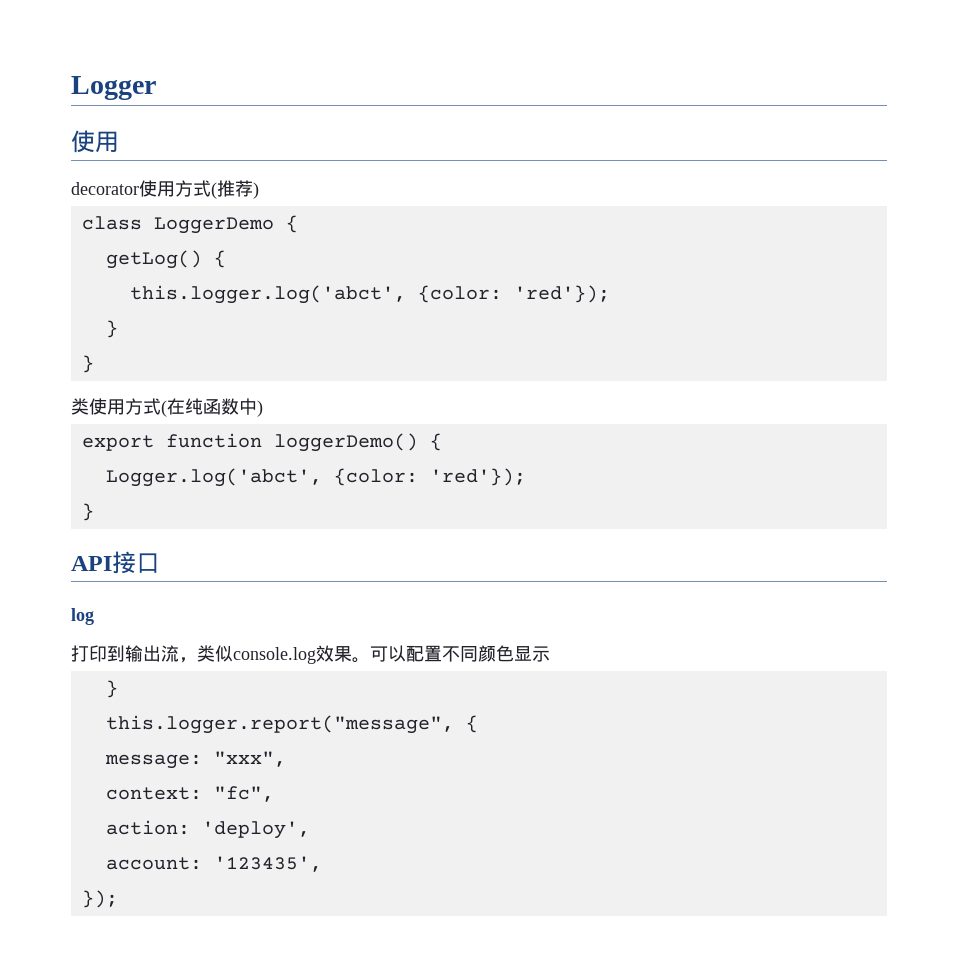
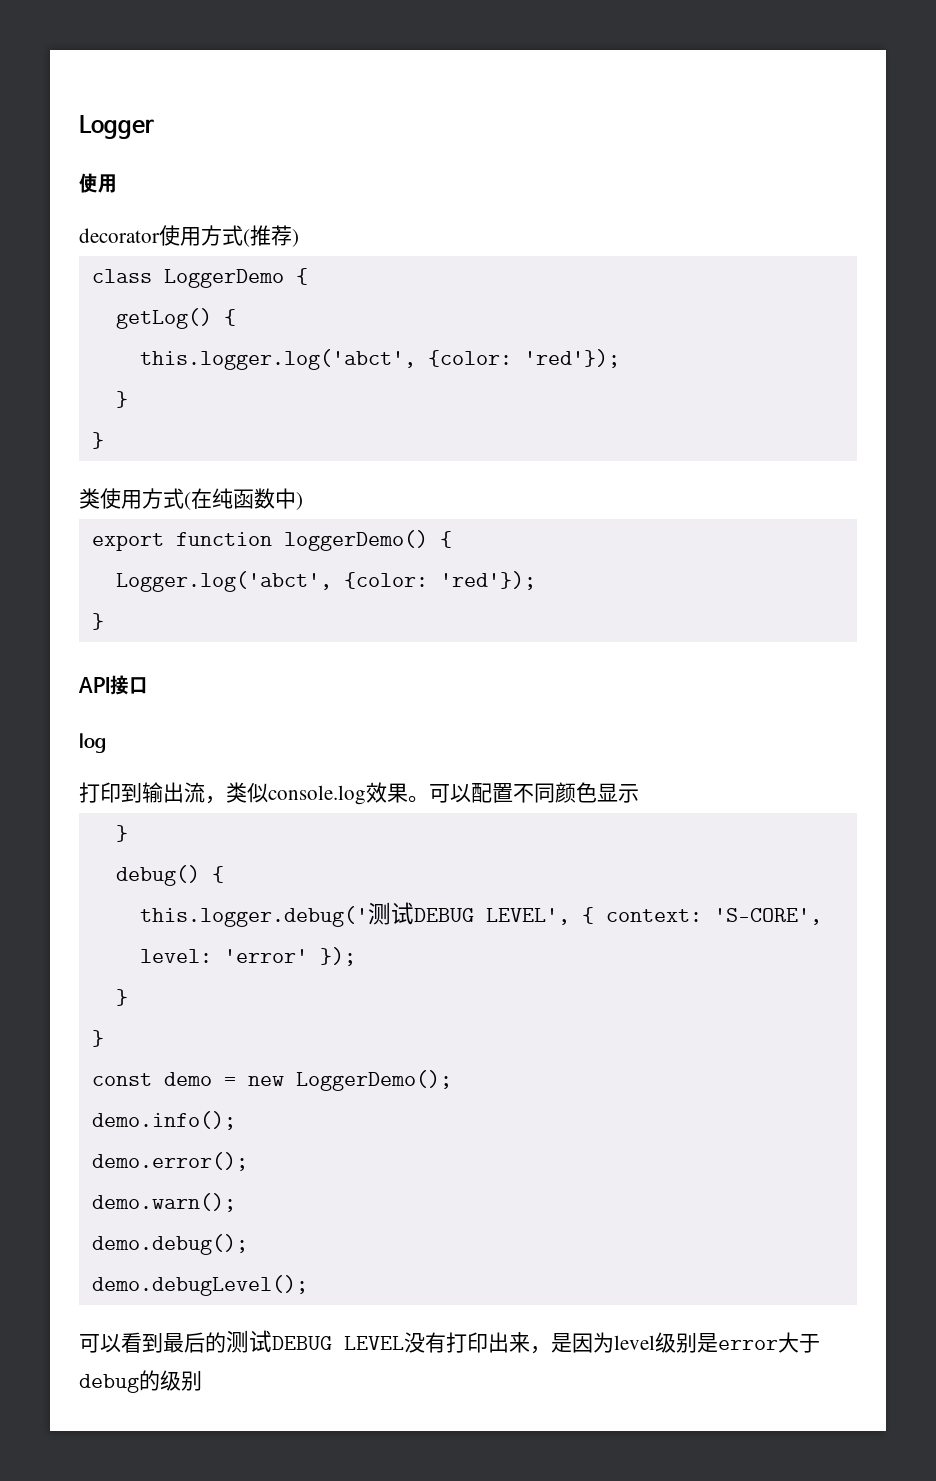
[105,715,478,734] [104,751,286,769] [105,786,274,802] [105,820,310,839] [105,856,322,872] [81,890,118,908] this.logger.report("message", { // message: "xxx", // context: "fc", // action: 'deploy', // account: '123435', // }); -> [115,865,224,886] [139,902,822,927] [139,947,356,966] [115,989,128,1006] [91,1030,104,1047] [91,1070,452,1091] [91,1111,236,1130] [91,1152,248,1171] [91,1193,236,1212] [91,1234,248,1255] [91,1275,308,1296] [79,1330,820,1354] [79,1370,202,1393] debug() { // this.logger.debug('测试DEBUG LEVEL', { context: 'S-CORE', level: 'error' }); // } // } // const demo = new LoggerDemo(); // demo.info(); // demo.error(); // demo.warn(); // demo.debug(); // demo.debugLevel(); // 可以看到最后的测试DEBUG LEVEL没有打印出来，是因为level级别是error大于debug的级别

